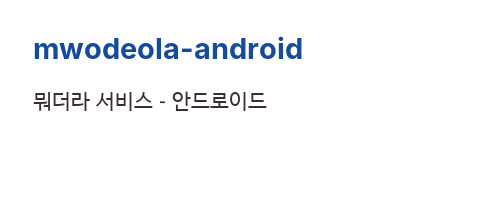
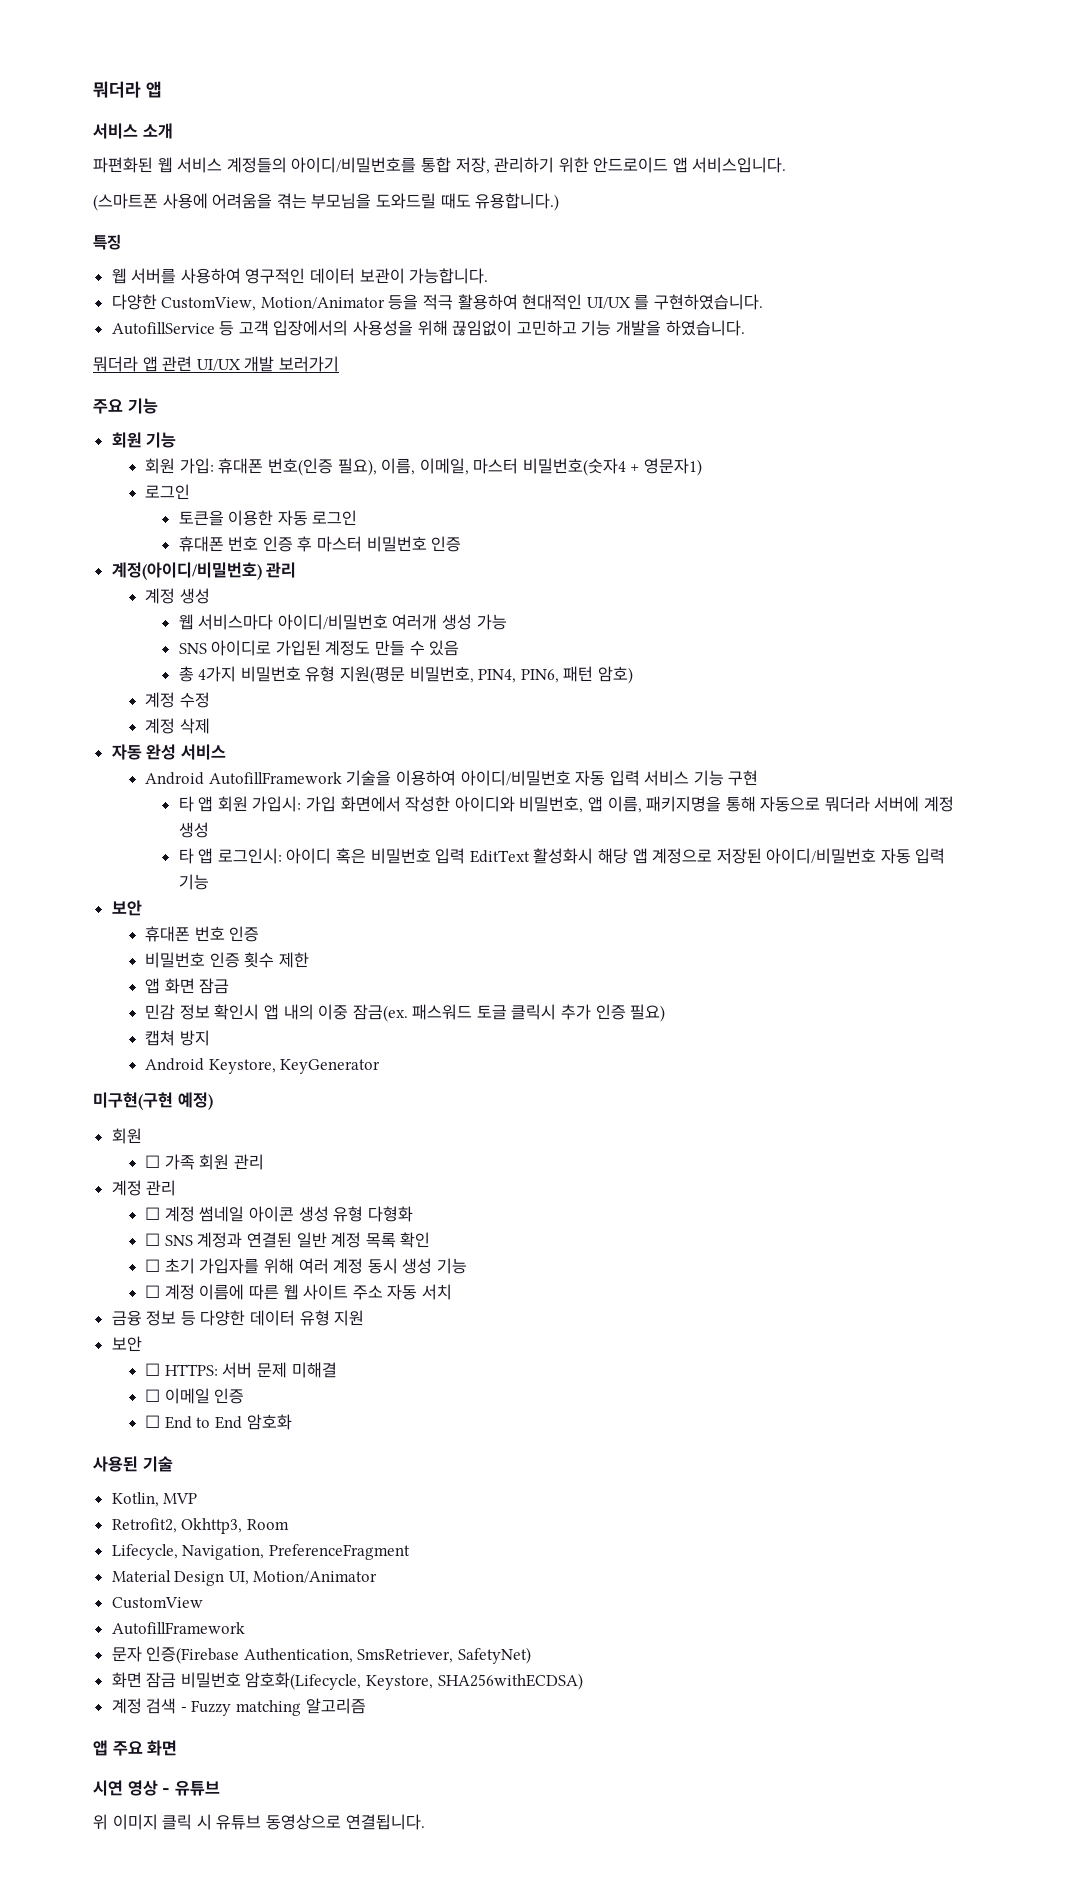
[33,36,303,59] [33,91,267,111] mwodeola-android // 뭐더라 서비스 - 안드로이드 -> [93,81,162,98] [93,123,173,139] [93,157,787,174] [93,193,560,211] [93,234,121,250] [111,268,489,284] [111,294,764,311] [111,320,745,336] [93,356,339,372] [93,398,158,414] [111,432,177,448] [145,458,703,476] [145,484,191,500] [178,510,358,526] [178,536,462,552] [111,562,297,580] [145,588,210,604] [178,614,507,630] [178,640,460,656] [178,666,633,684] [145,692,210,708] [145,718,210,734] [111,744,226,760] [145,770,759,786] [178,796,955,813] [178,822,209,838] [178,848,946,864] [178,874,209,890] [111,900,142,916] [145,926,260,942] [145,952,309,968] [145,978,230,994] [145,1004,666,1022] [145,1030,210,1046] [145,1058,381,1074] [93,1092,213,1110] [111,1128,142,1144] [145,1154,264,1170] [111,1180,177,1196] [145,1206,413,1222] [145,1232,431,1248] [145,1258,467,1274] [145,1284,452,1300] [111,1310,365,1326] [111,1336,142,1352] [145,1362,337,1378] [145,1388,245,1404] [145,1414,292,1430] [93,1456,173,1472] [111,1492,198,1507] [111,1518,289,1534] [111,1544,410,1560] [111,1570,378,1586] [111,1597,203,1609] [111,1622,245,1635] [111,1646,532,1664] [111,1672,583,1690] [111,1698,366,1716] [93,1740,178,1756] [93,1780,220,1796] [93,1814,425,1830] 뭐더라 앱 // 서비스 소개 // 파편화된 웹 서비스 계정들의 아이디/비밀번호를 통합 저장, 관리하기 위한 안드로이드 앱 서비스입니다. // (스마트폰 사용에 어려움을 겪는 부모님을 도와드릴 때도 유용합니다.) // 특징 // 웹 서버를 사용하여 영구적인 데이터 보관이 가능합니다. // 다양한 CustomView, Motion/Animator 등을 적극 활용하여 현대적인 UI/UX 를 구현하였습니다. // AutofillService 등 고객 입장에서의 사용성을 위해 끊임없이 고민하고 기능 개발을 하였습니다. // 뭐더라 앱 관련 UI/UX 개발 보러가기 // 주요 기능 // 회원 기능 // 회원 가입: 휴대폰 번호(인증 필요), 이름, 이메일, 마스터 비밀번호(숫자4 + 영문자1) // 로그인 // 토큰을 이용한 자동 로그인 // 휴대폰 번호 인증 후 마스터 비밀번호 인증 // 계정(아이디/비밀번호) 관리 // 계정 생성 // 웹 서비스마다 아이디/비밀번호 여러개 생성 가능 // SNS 아이디로 가입된 계정도 만들 수 있음 // 총 4가지 비밀번호 유형 지원(평문 비밀번호, PIN4, PIN6, 패턴 암호) // 계정 수정 // 계정 삭제 // 자동 완성 서비스 // Android AutofillFramework 기술을 이용하여 아이디/비밀번호 자동 입력 서비스 기능 구현 // 타 앱 회원 가입시: 가입 화면에서 작성한 아이디와 비밀번호, 앱 이름, 패키지명을 통해 자동으로 뭐더라 서버에 계정 생성 // 타 앱 로그인시: 아이디 혹은 비밀번호 입력 EditText 활성화시 해당 앱 계정으로 저장된 아이디/비밀번호 자동 입력 기능 // 보안 // 휴대폰 번호 인증 // 비밀번호 인증 횟수 제한 // 앱 화면 잠금 // 민감 정보 확인시 앱 내의 이중 잠금(ex. 패스워드 토글 클릭시 추가 인증 필요) // 캡쳐 방지 // Android Keystore, KeyGenerator // 미구현(구현 예정) // 회원 // ☐ 가족 회원 관리 // 계정 관리 // ☐ 계정 썸네일 아이콘 생성 유형 다형화 // ☐ SNS 계정과 연결된 일반 계정 목록 확인 // ☐ 초기 가입자를 위해 여러 계정 동시 생성 기능 // ☐ 계정 이름에 따른 웹 사이트 주소 자동 서치 // 금융 정보 등 다양한 데이터 유형 지원 // 보안 // ☐ HTTPS: 서버 문제 미해결 // ☐ 이메일 인증 // ☐ End to End 암호화 // 사용된 기술 // Kotlin, MVP // Retrofit2, Okhttp3, Room // Lifecycle, Navigation, PreferenceFragment // Material Design UI, Motion/Animator // CustomView // AutofillFramework // 문자 인증(Firebase Authentication, SmsRetriever, SafetyNet) // 화면 잠금 비밀번호 암호화(Lifecycle, Keystore, SHA256withECDSA) // 계정 검색 - Fuzzy matching 알고리즘 // 앱 주요 화면 // 시연 영상 - 유튜브 // 위 이미지 클릭 시 유튜브 동영상으로 연결됩니다.

